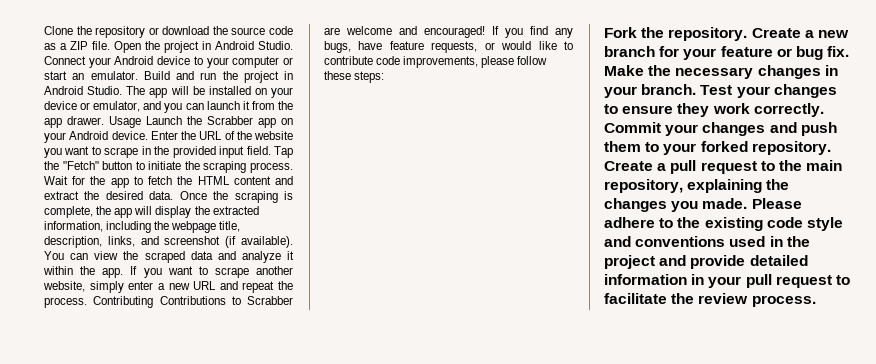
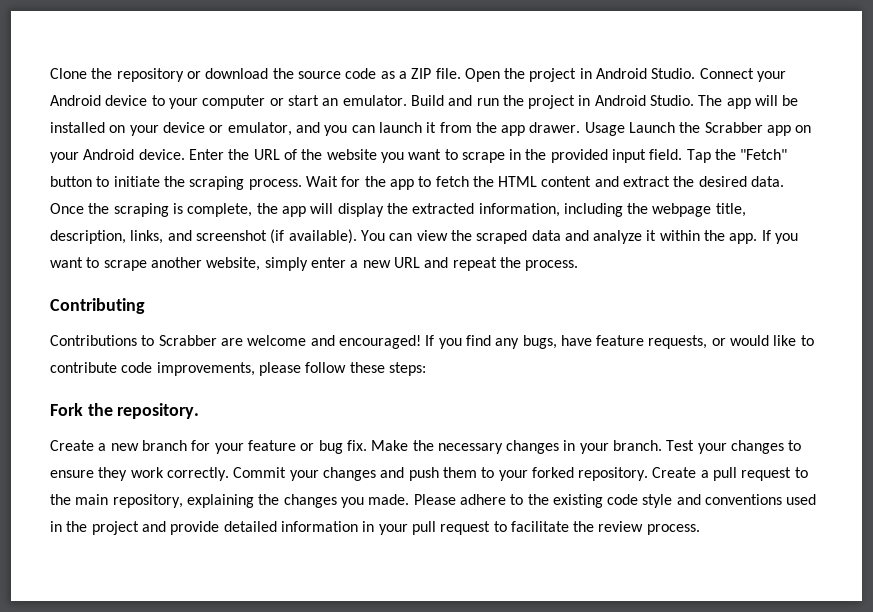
(87, 302) none -> (579, 265) //
(154, 302) none -> (145, 306) //
(748, 34) none -> (200, 411) //

